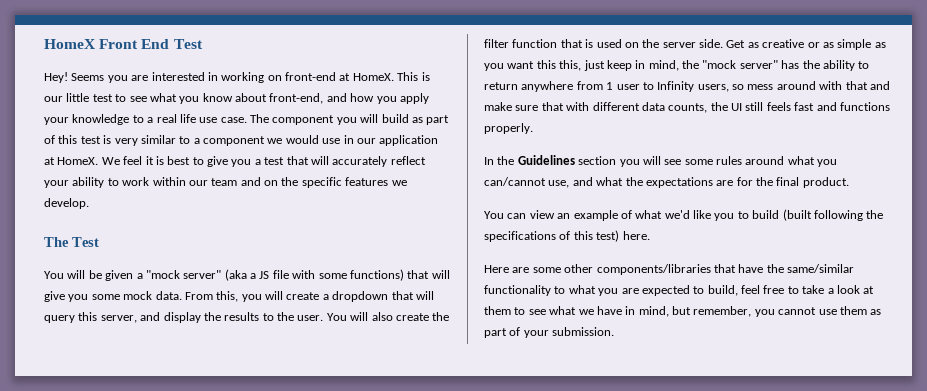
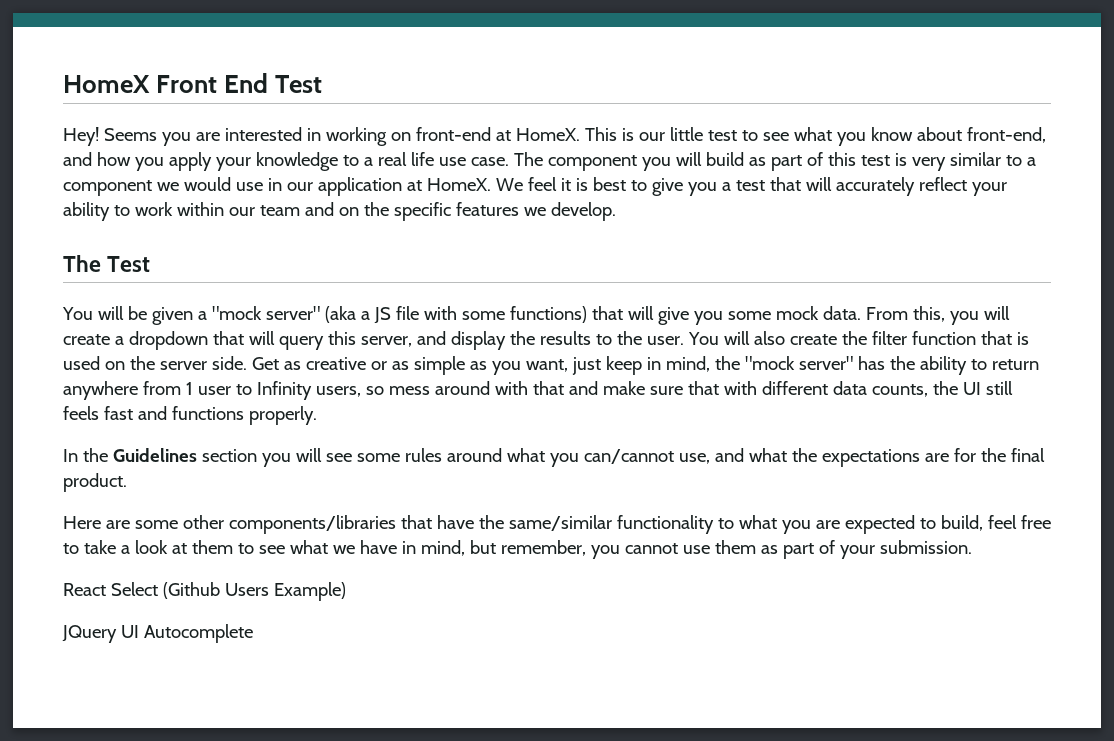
[507,60,582,71] want this this, -> [525,359,568,372] want,
[484,209,884,221] [484,230,650,242] // You can view an example of what we'd like you to build (built following the specifications of this test) here. -> (127, 482) none
(615, 331) none -> [63,582,346,601] [62,624,253,643] // React Select (Github Users Example) // JQuery UI Autocomplete

